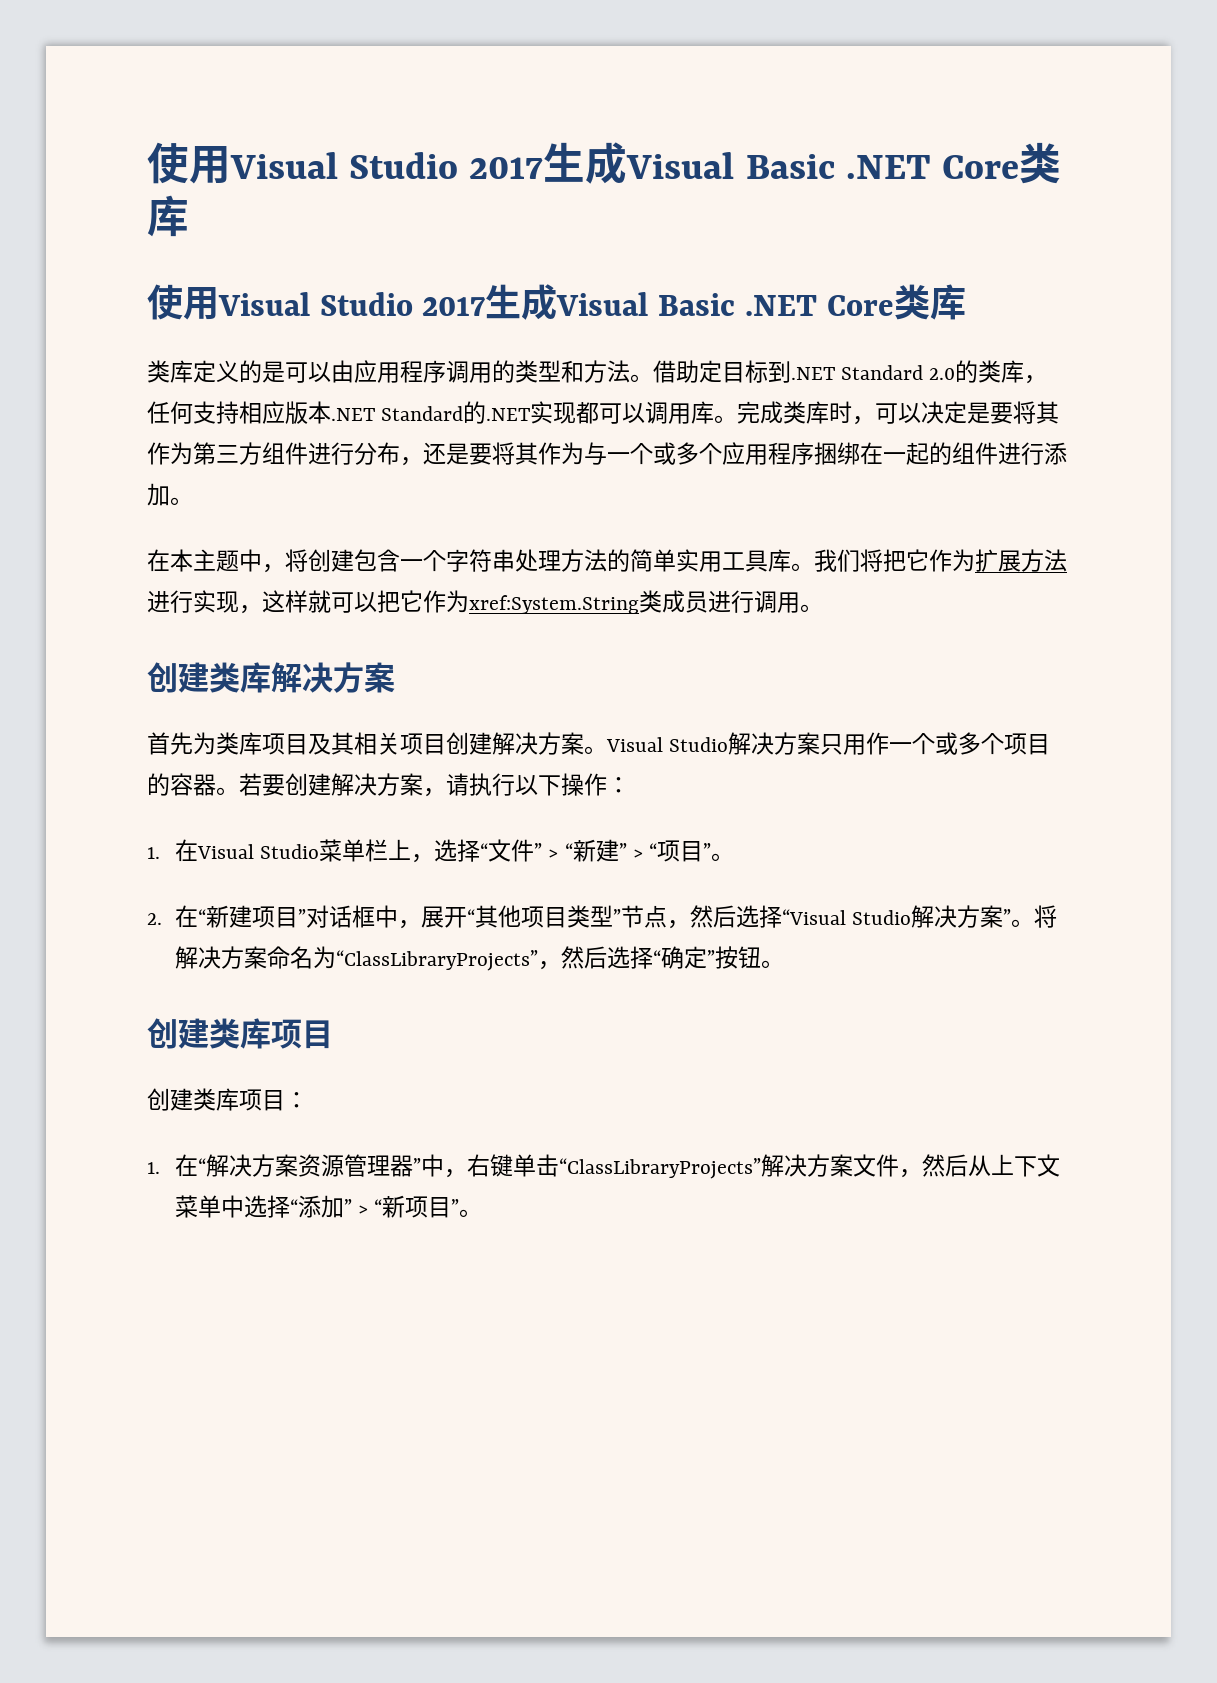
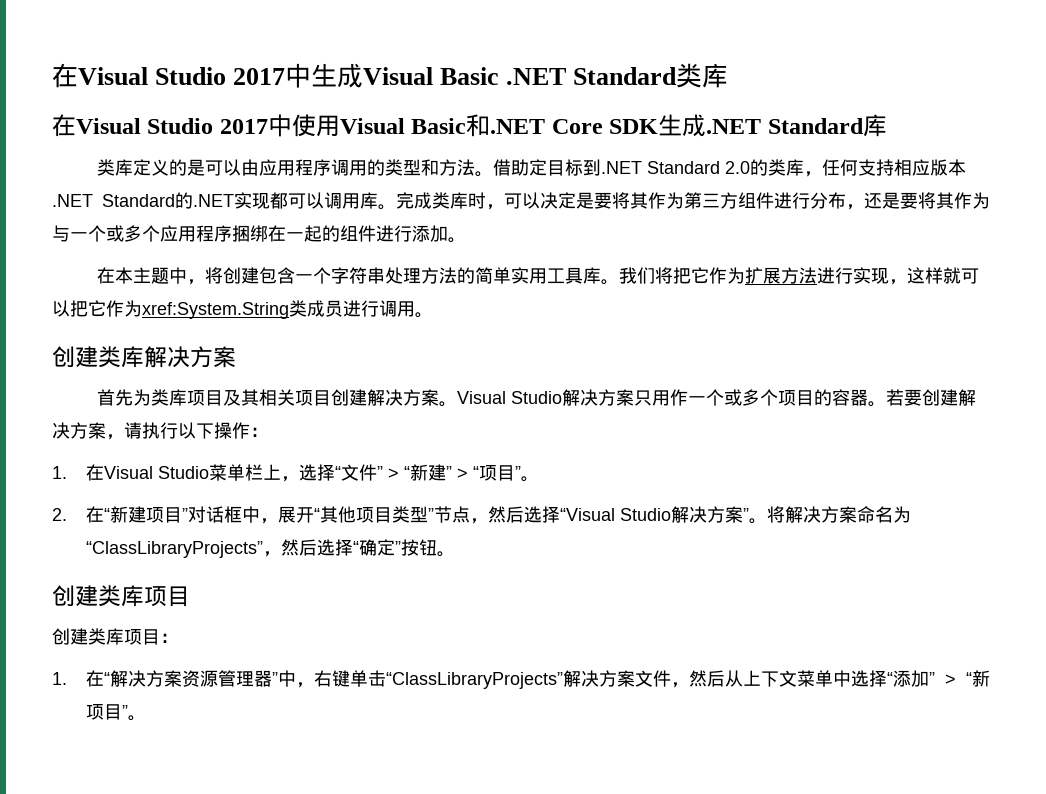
[147,142,1062,184] [147,195,189,237] [147,284,930,320] 使用Visual Studio 2017生成Visual Basic .NET Core类库 // 使用Visual Studio 2017生成Visual Basic .NET Core类 -> [52,63,729,88] [52,114,864,137] 在Visual Studio 2017中生成Visual Basic .NET Standard类库 // 在Visual Studio 2017中使用Visual Basic和.NET Core SDK生成.NET Standard

